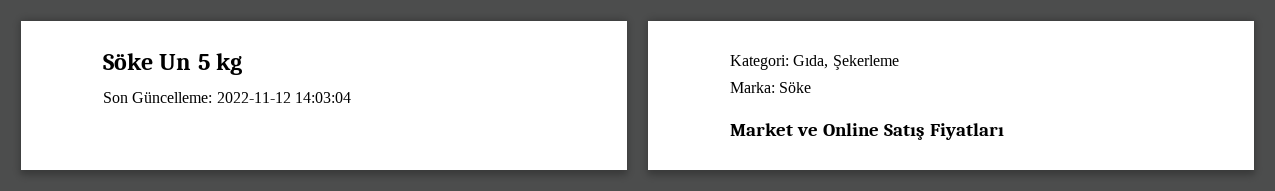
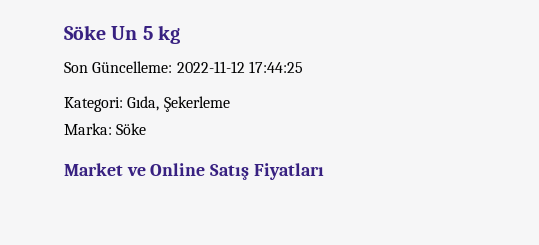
[294,92,351,103] 14:03:04 -> [248,61,303,73] 17:44:25

